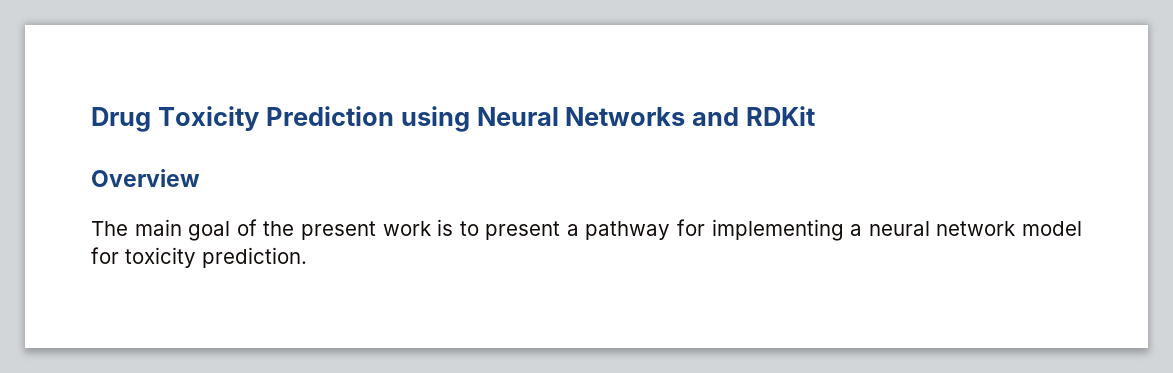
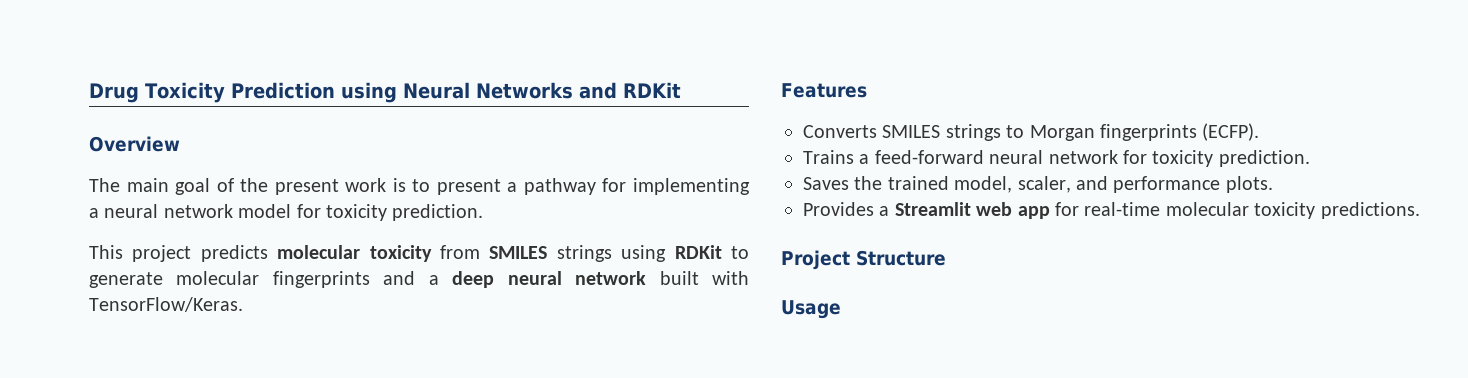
(307, 257) none -> [89,245,749,262] [89,271,750,288] [89,297,243,312] [781,83,867,98] [803,123,1260,141] [803,150,1310,167] [803,176,1273,193] [803,202,1420,219] [781,250,946,270] [781,300,841,319] // This project predicts molecular toxicity from SMILES strings using RDKit to generate molecular fingerprints and a deep neural network built with TensorFlow/Keras. // Features // Converts SMILES strings to Morgan fingerprints (ECFP). // Trains a feed-forward neural network for toxicity prediction. // Saves the trained model, scaler, and performance plots. // Provides a Streamlit web app for real-time molecular toxicity predictions. // Project Structure // Usage

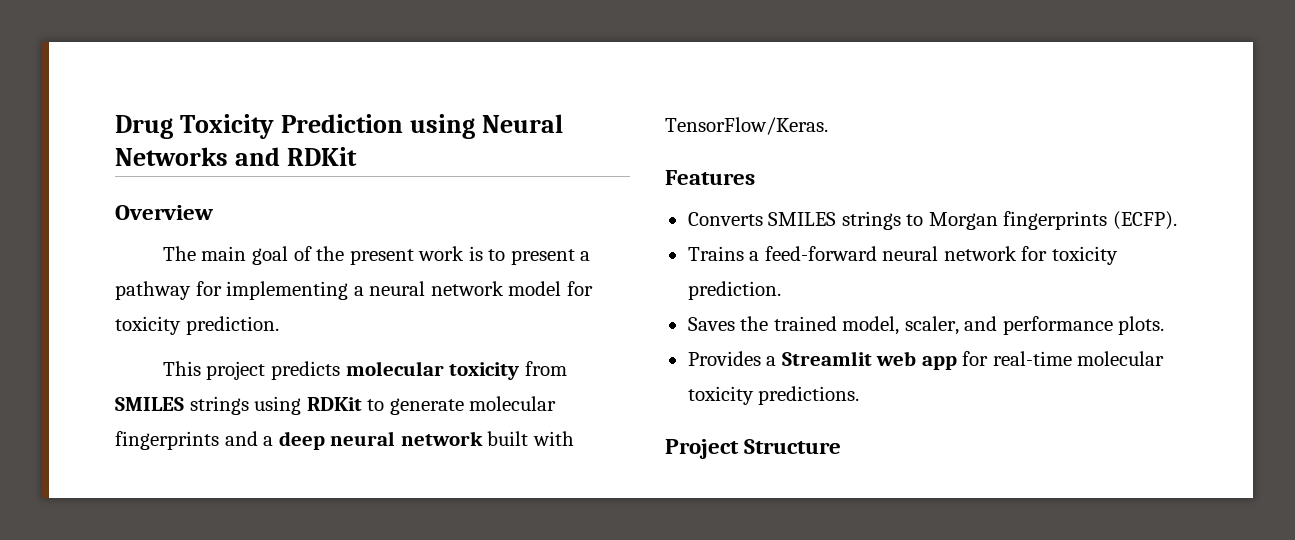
[781,300,841,319] // Usage -> (842, 446) none

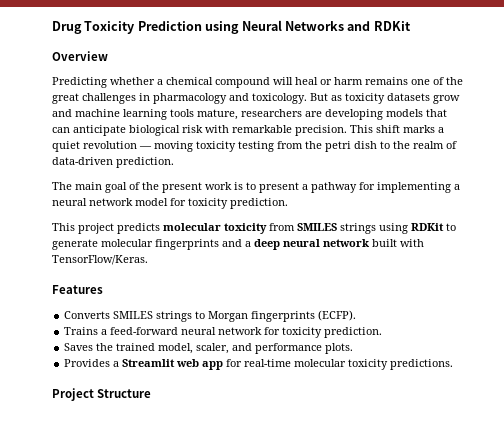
(213, 212) none -> [52,77,463,88] [52,93,460,104] [52,109,447,120] [52,125,444,136] [52,141,457,152] [52,157,174,168] // Predicting whether a chemical compound will heal or harm remains one of the great challenges in pharmacology and toxicology. But as toxicity datasets grow and machine learning tools mature, researchers are developing models that can anticipate biological risk with remarkable precision. This shift marks a quiet revolution — moving toxicity testing from the petri dish to the realm of data-driven prediction.

